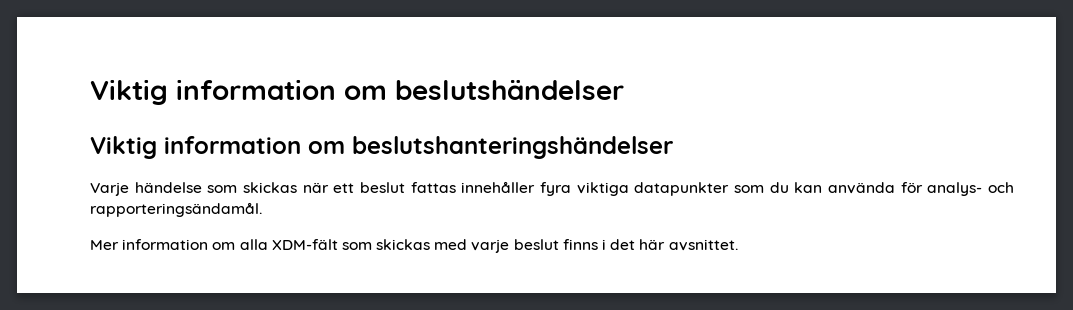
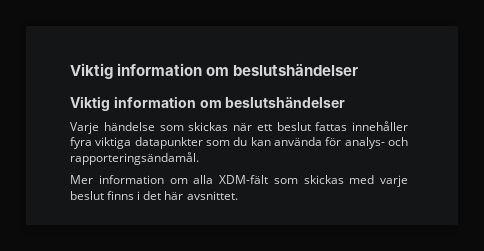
[352,136,673,159] beslutshanteringshändelser -> [225,97,346,108] beslutshändelser

